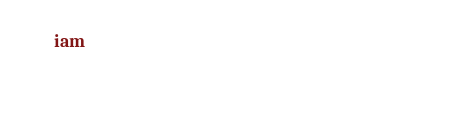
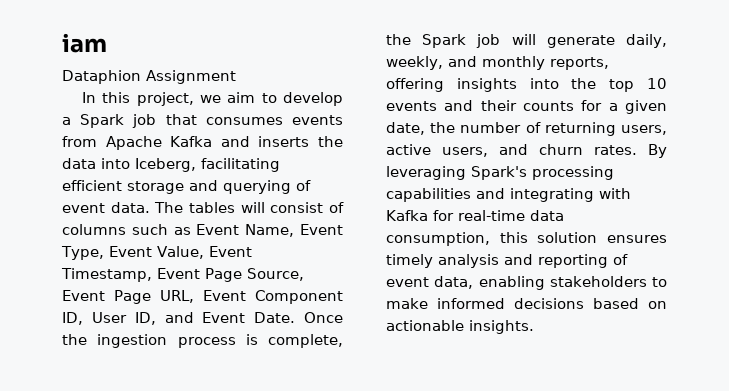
(85, 40) none -> [62,70,236,84] [81,92,343,106] [62,114,343,128] [62,136,343,150] [62,158,280,172] [62,180,311,194] [62,202,344,213] [62,224,343,237] [61,246,252,260] [61,268,304,282] [62,290,343,304] [62,312,343,325] [62,334,343,348] [386,34,667,48] [386,56,609,70] [386,78,667,92] [386,100,667,114] [386,122,667,136] [386,144,667,158] [386,166,614,180] [386,188,631,202] [386,210,564,221] [386,232,667,246] [386,254,628,268] [386,276,667,290] [386,298,667,309] [386,320,534,334] // Dataphion Assignment // In this project, we aim to develop a Spark job that consumes events from Apache Kafka and inserts the data into Iceberg, facilitating efficient storage and querying of event data. The tables will consist of columns such as Event Name, Event Type, Event Value, Event Timestamp, Event Page Source, Event Page URL, Event Component ID, User ID, and Event Date. Once the ingestion process is complete, the Spark job will generate daily, weekly, and monthly reports, offering insights into the top 10 events and their counts for a given date, the number of returning users, active users, and churn rates. By leveraging Spark's processing capabilities and integrating with Kafka for real-time data consumption, this solution ensures timely analysis and reporting of event data, enabling stakeholders to make informed decisions based on actionable insights.

